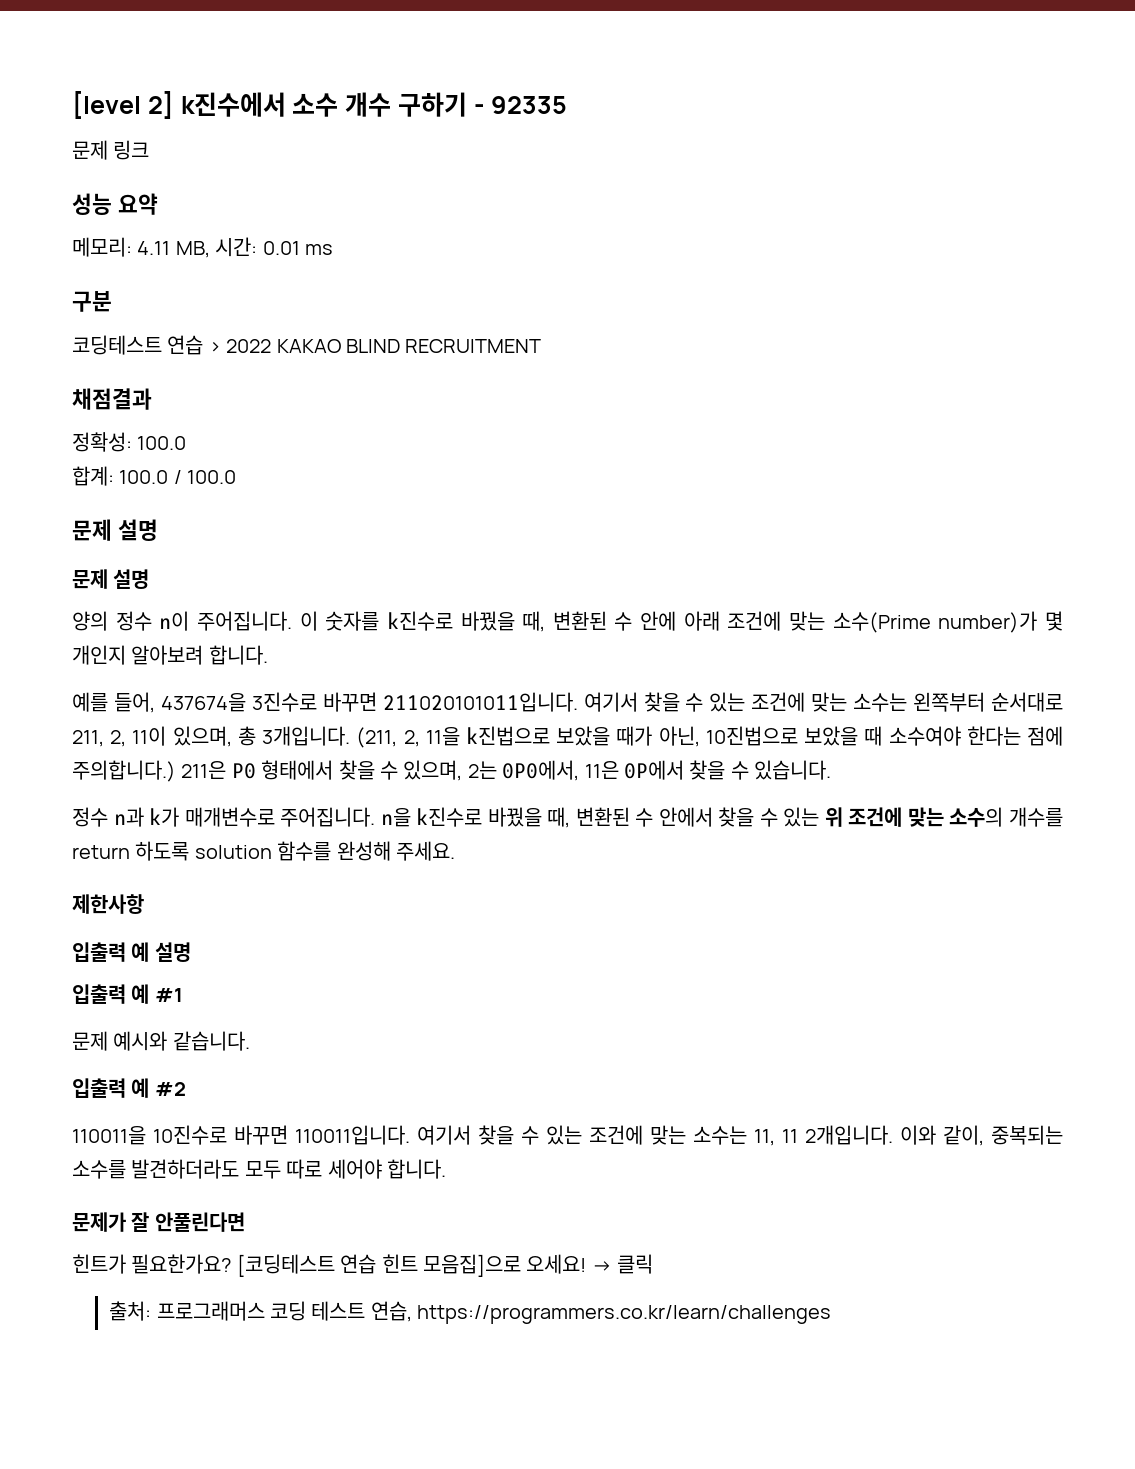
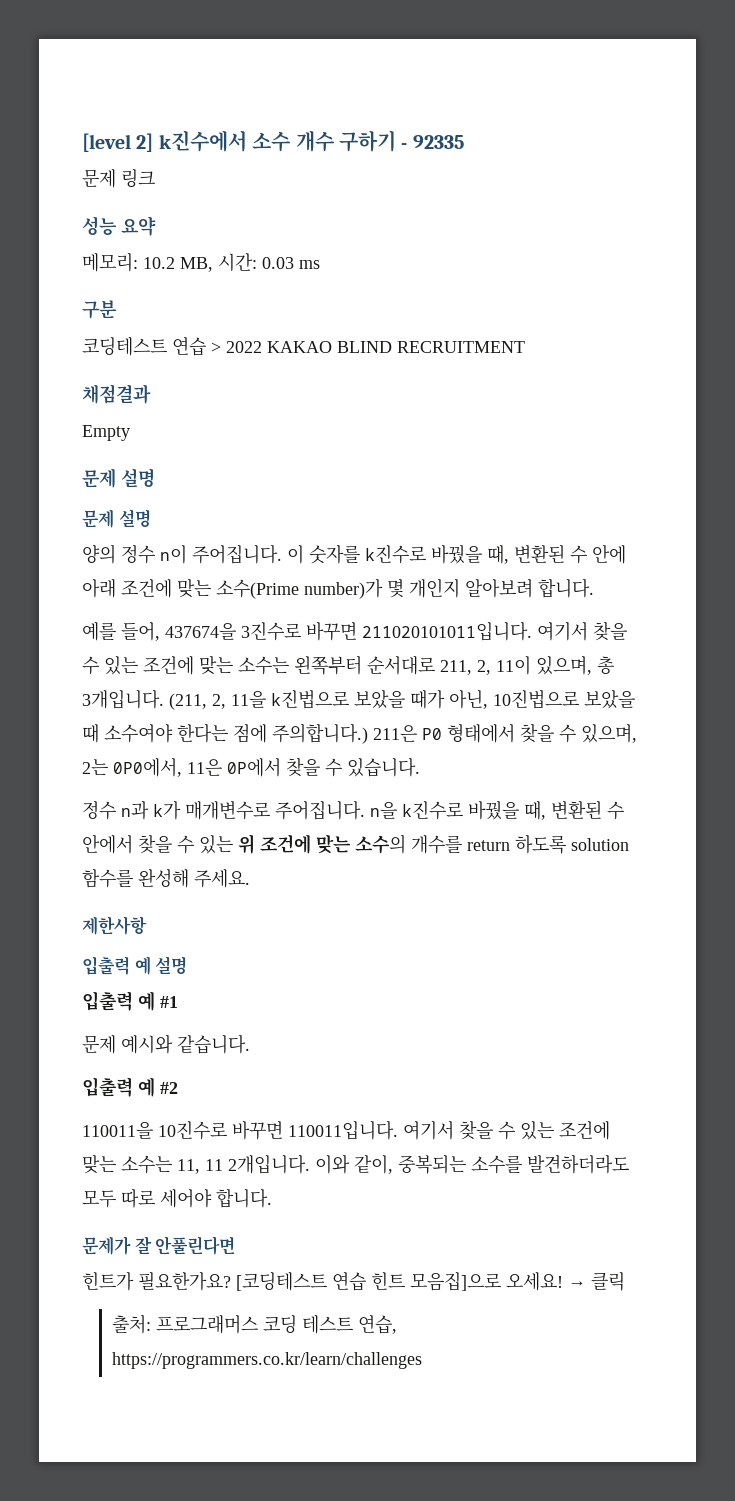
[137,241,171,255] 4.11 -> [143,257,175,269] 10.2
[262,241,300,255] 0.01 -> [262,257,294,269] 0.03
[72,432,187,452] [72,466,237,486] 정확성: 100.0 // 합계: 100.0 / 100.0 -> [82,425,130,441] Empty

